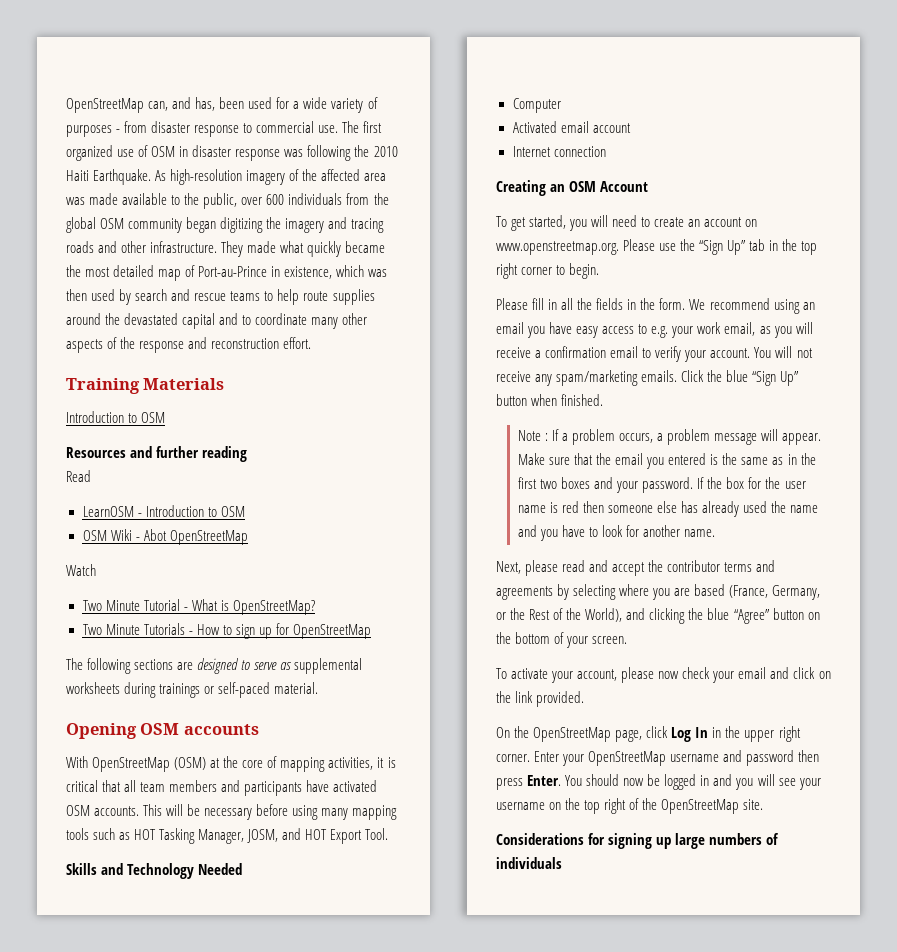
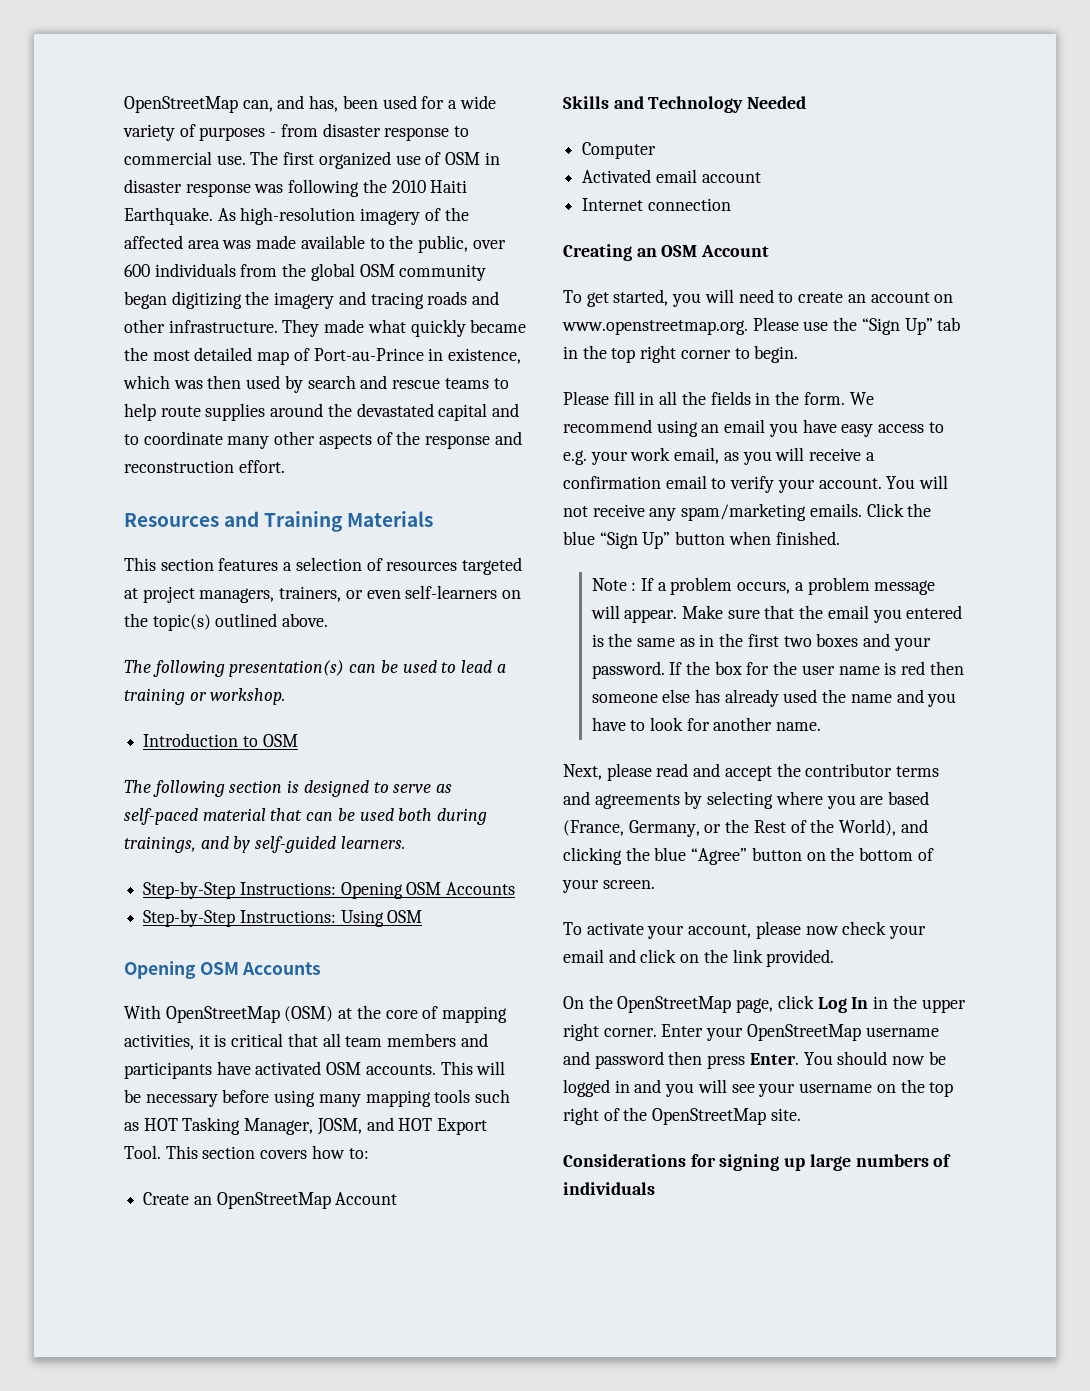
(312, 343) none -> [124,511,260,527] Resources and
[66,411,166,423] [66,446,248,462] [66,470,91,482] [82,505,245,517] [82,529,248,545] [66,564,96,576] [82,599,315,615] [82,623,371,639] [66,658,194,674] Introduction to OSM // Resources and further reading // Read // LearnOSM - Introduction to OSM // OSM Wiki - Abot OpenStreetMap // Watch // Two Minute Tutorial - What is OpenStreetMap? // Two Minute Tutorials - How to sign up for OpenStreetMap // The following sections are -> [124,557,523,575] [124,585,522,603] [124,613,329,631] [124,660,506,677] [124,688,286,705] [143,733,298,747] [124,780,300,797] This section features a selection of resources targeted at project managers, trainers, or even self-learners on the topic(s) outlined above. // The following presentation(s) can be used to lead a training or workshop. // Introduction to OSM // The following section is
[294,658,363,674] [66,682,319,698] [66,723,259,739] supplemental worksheets during trainings or self-paced material. // Opening OSM accounts -> [124,808,488,825] [124,836,405,853] [143,881,516,899] [143,909,423,927] [124,961,322,979] self-paced material that can be used both during trainings, and by self-guided learners. // Step-by-Step Instructions: Opening OSM Accounts // Step-by-Step Instructions: Using OSM // Opening OSM Accounts
(389, 834) none -> [165,1145,369,1159] [143,1192,398,1209] This section covers how to: // Create an OpenStreetMap Account

